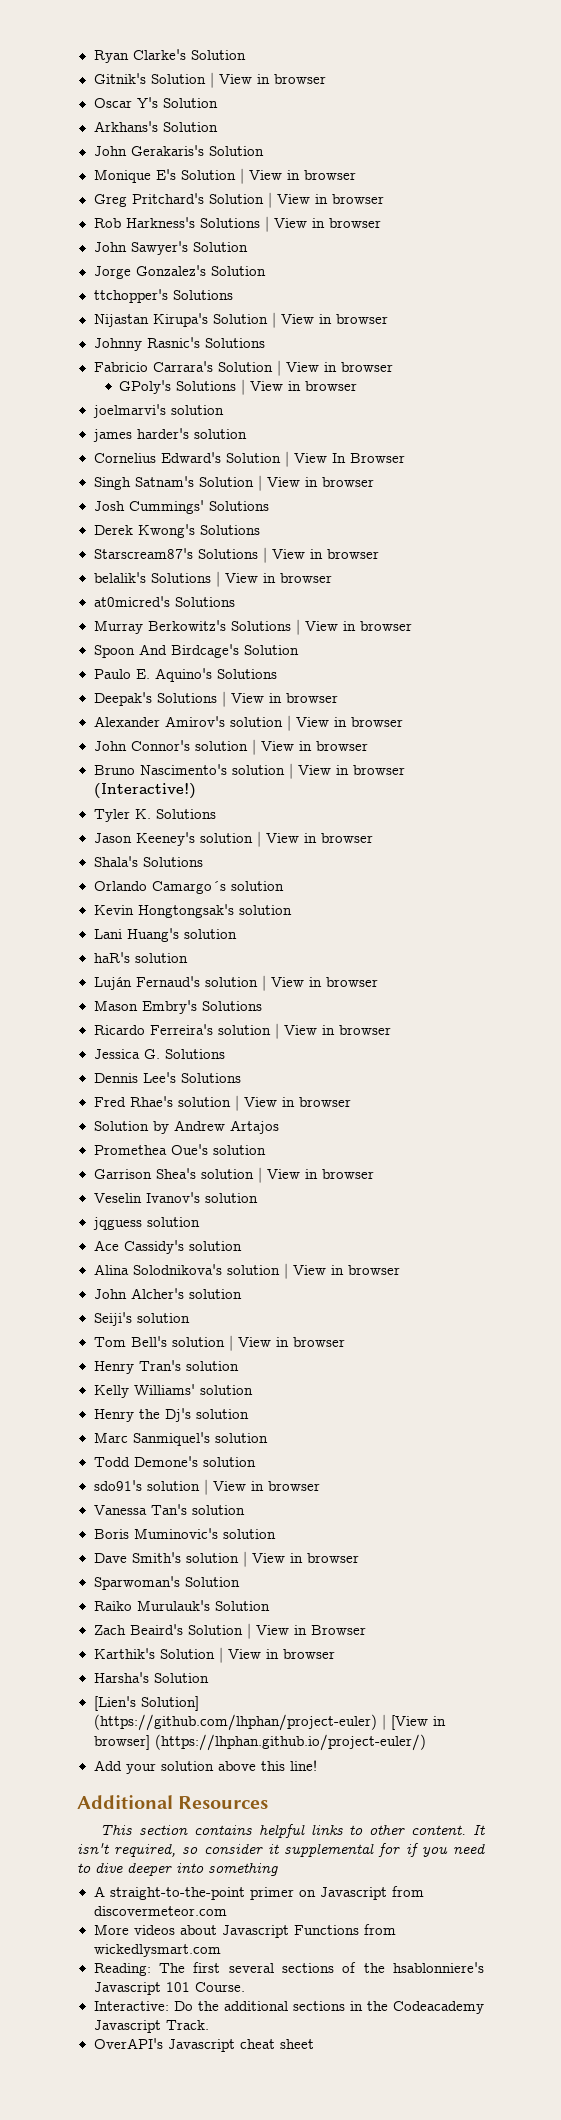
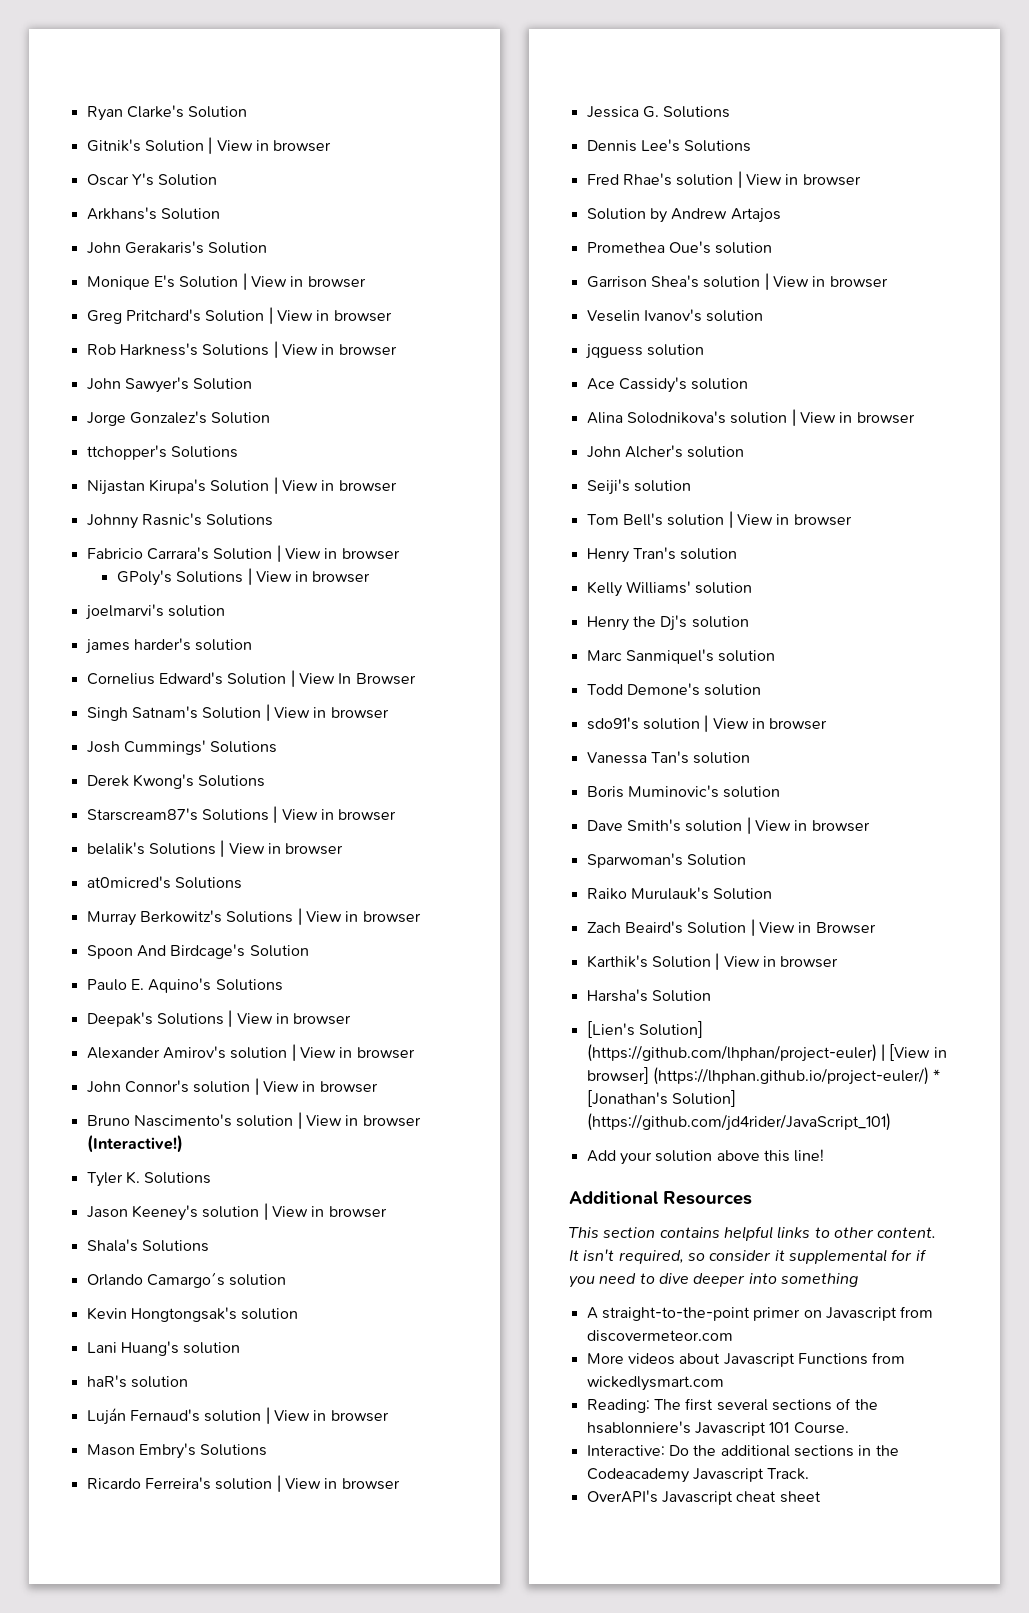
(426, 1742) none -> [933,1069,941,1081] [586,1090,736,1107] [586,1113,891,1131] * [Jonathan's Solution] (https://github.com/jd4rider/JavaScript_101)

